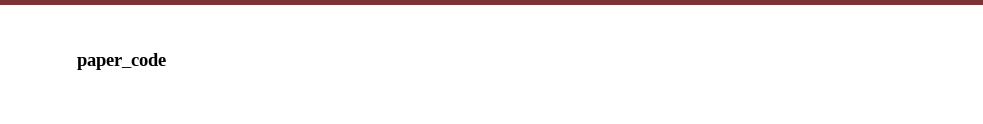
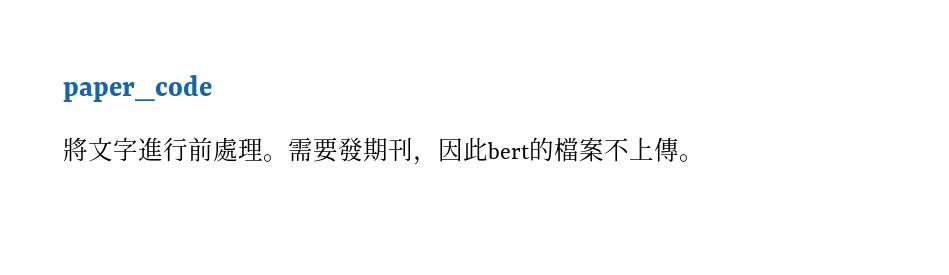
(166, 61) none -> [63,137,704,165] // 將文字進行前處理。需要發期刊，因此bert的檔案不上傳。

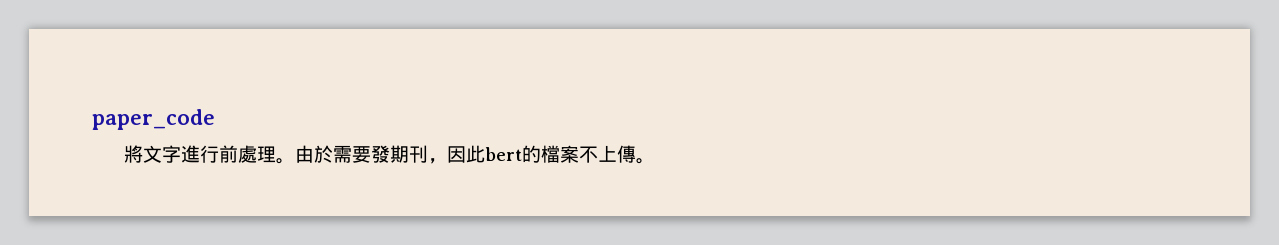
(288, 158) none -> [294,145,333,163] 由於

